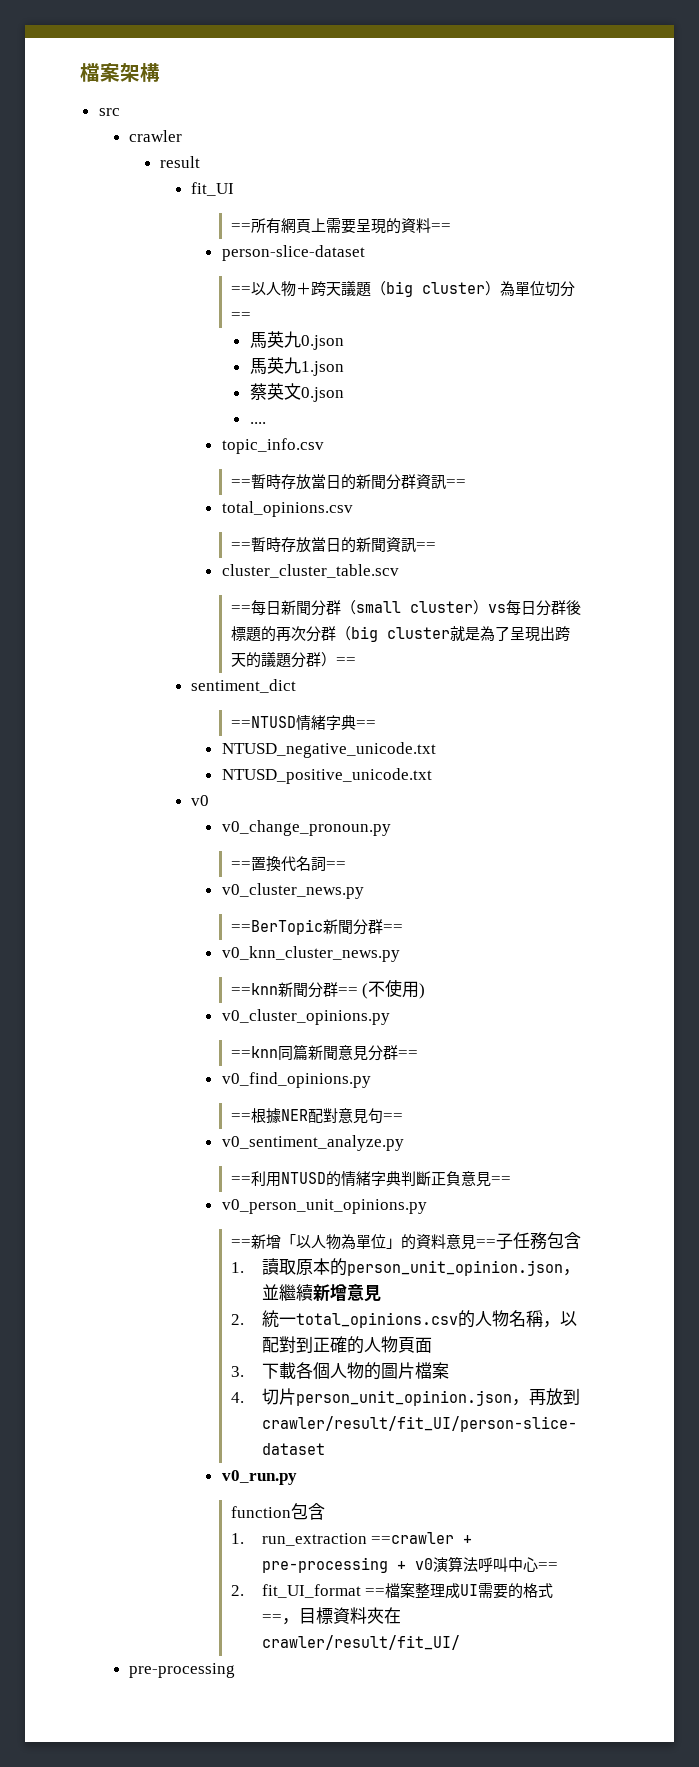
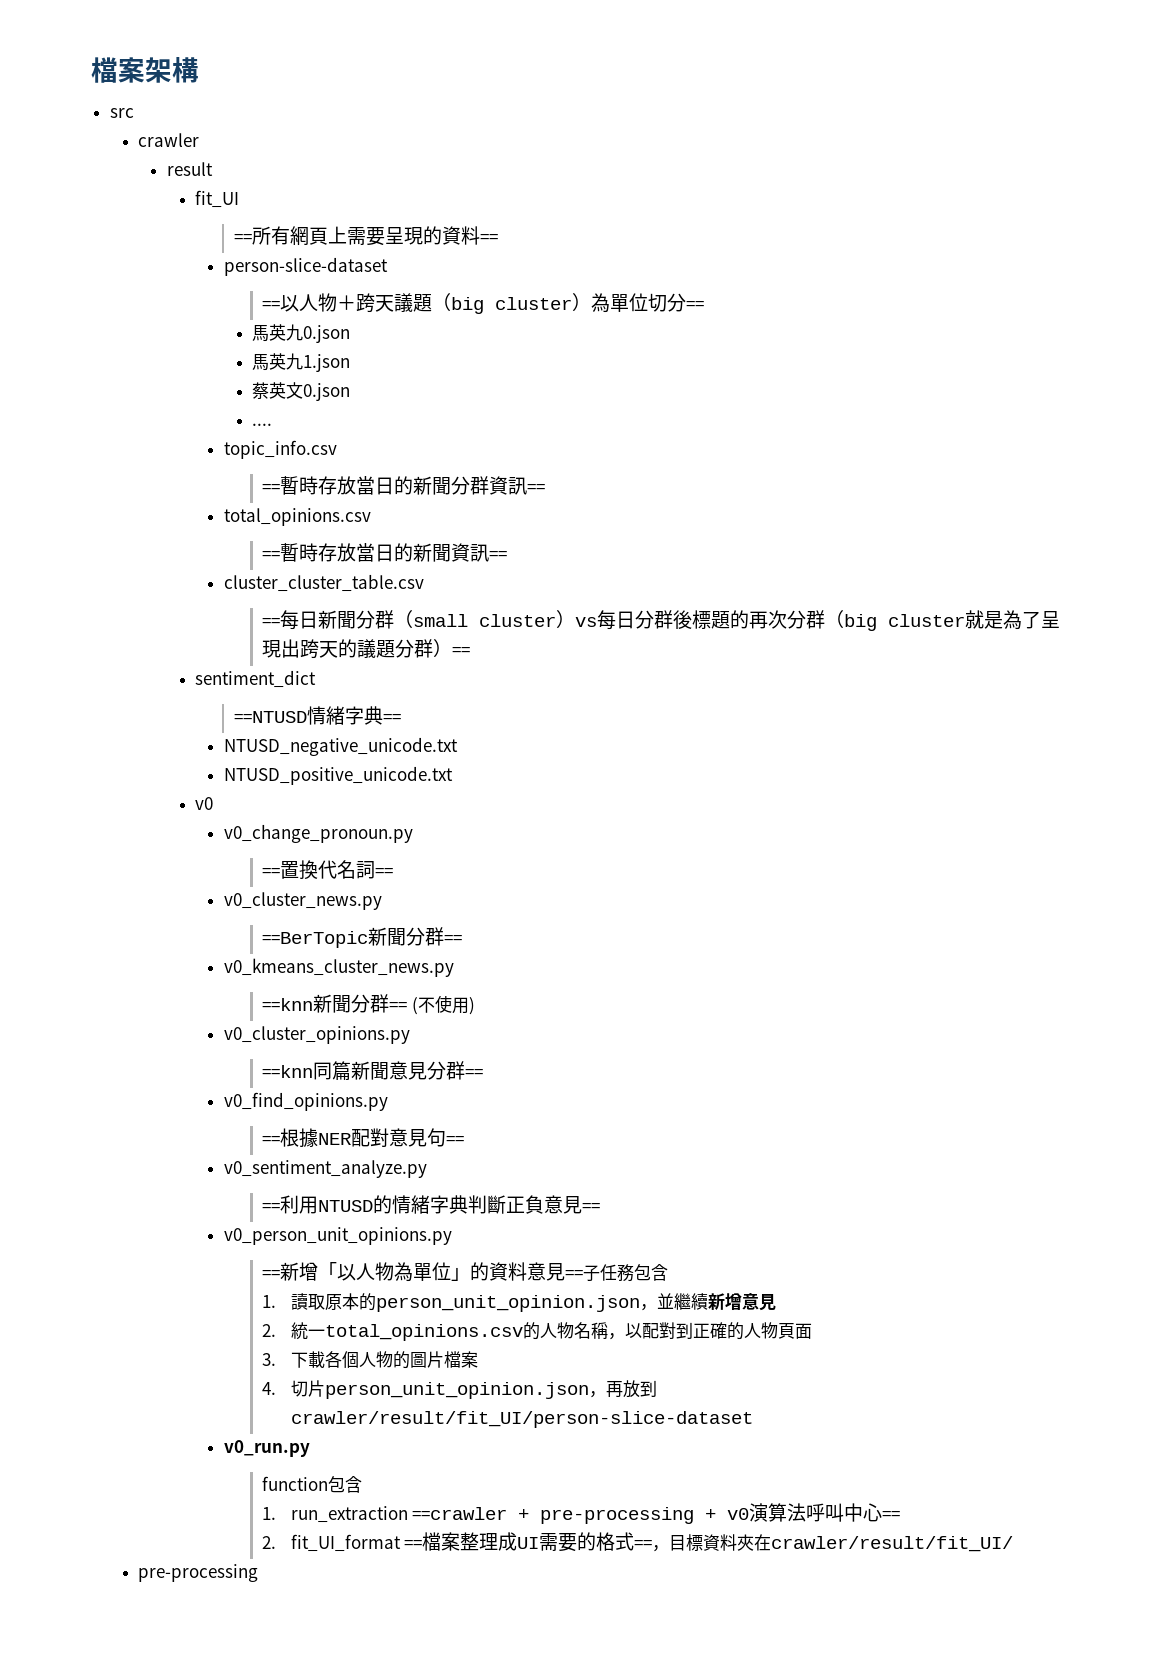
[221,564,399,578] cluster_cluster_table.scv -> [223,574,424,592] cluster_cluster_table.csv
[221,946,400,962] v0_knn_cluster_news.py -> [223,958,454,977] v0_kmeans_cluster_news.py

